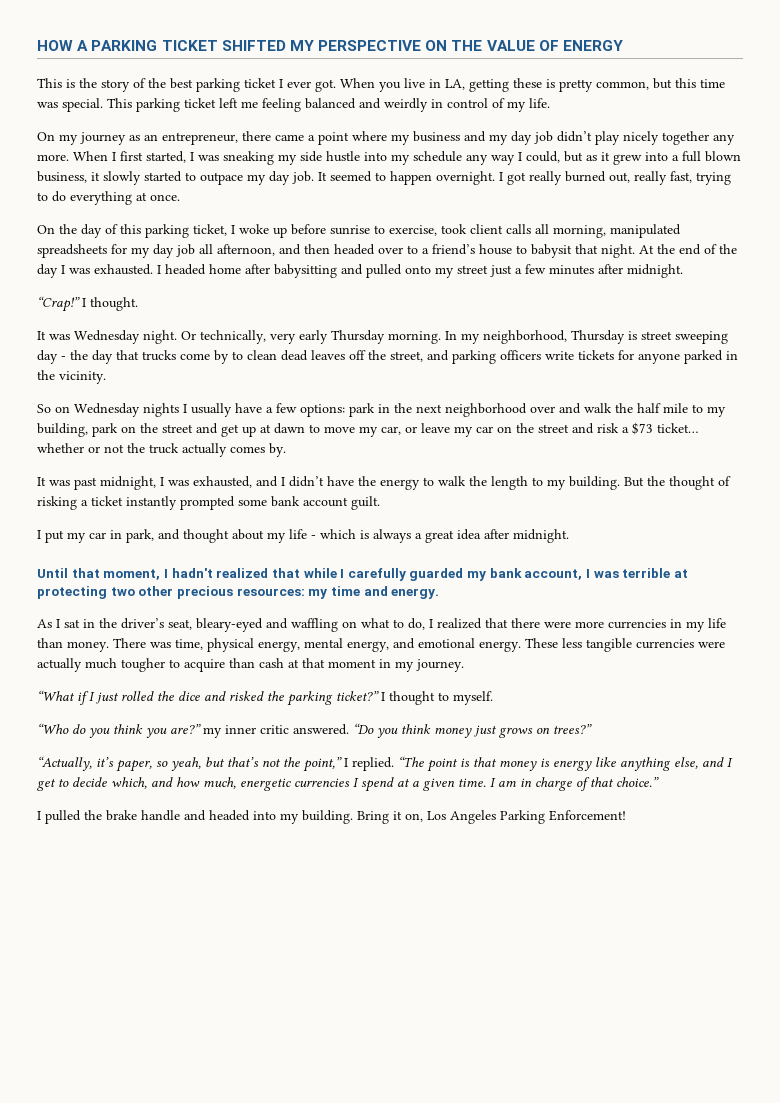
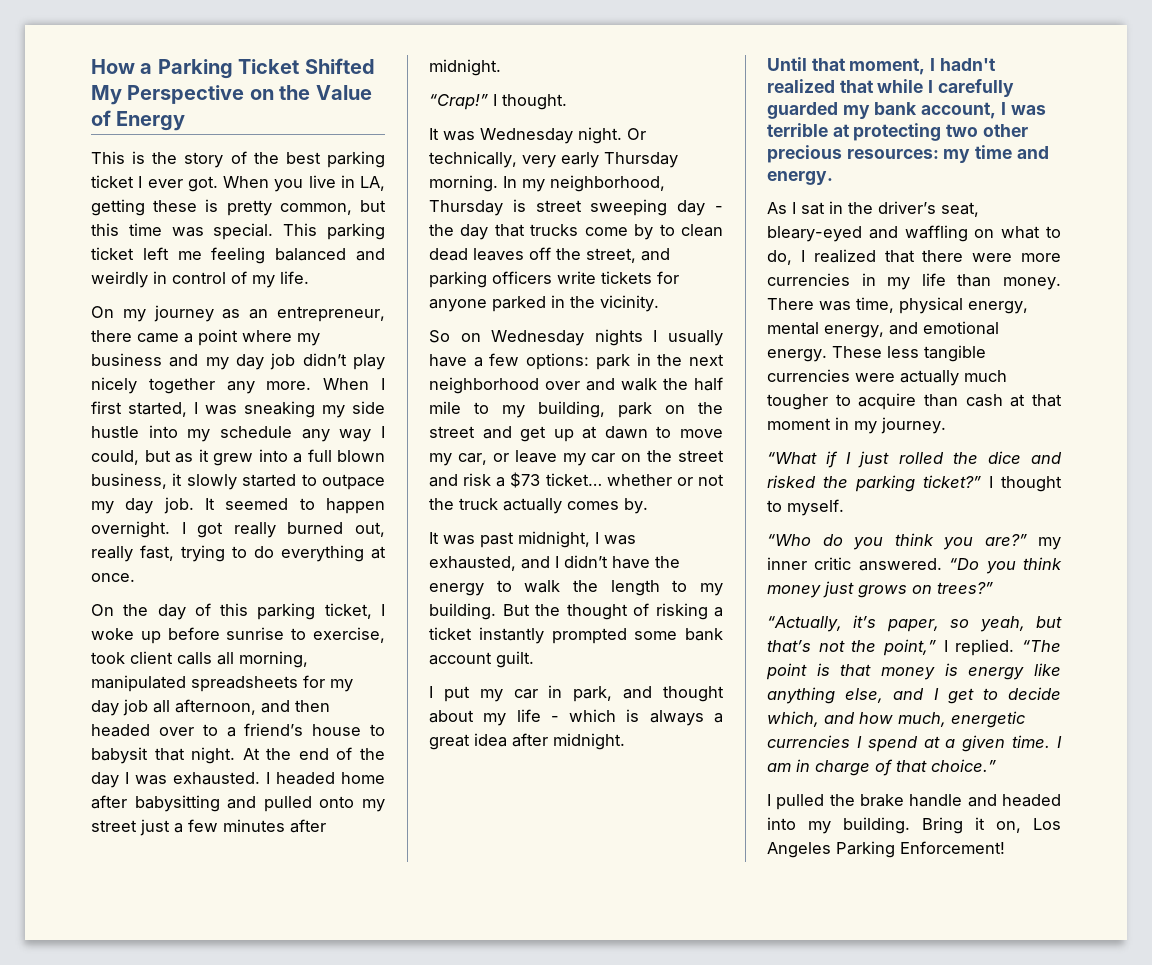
[37,40,624,51] HOW A PARKING TICKET SHIFTED MY PERSPECTIVE ON THE VALUE OF ENERGY -> [91,58,375,79] [91,85,372,105] [91,110,186,131] How a Parking Ticket Shifted My Perspective on the Value of Energy

